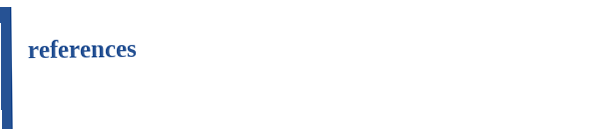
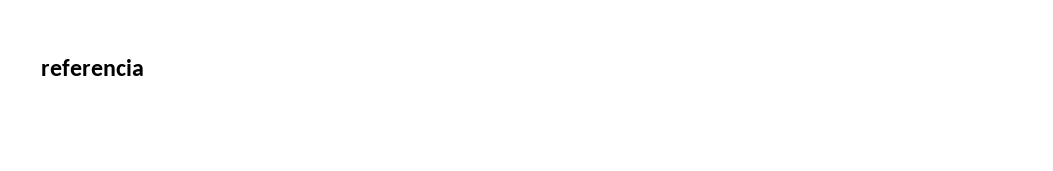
[27,38,137,59] references -> [41,59,144,76] referencia

